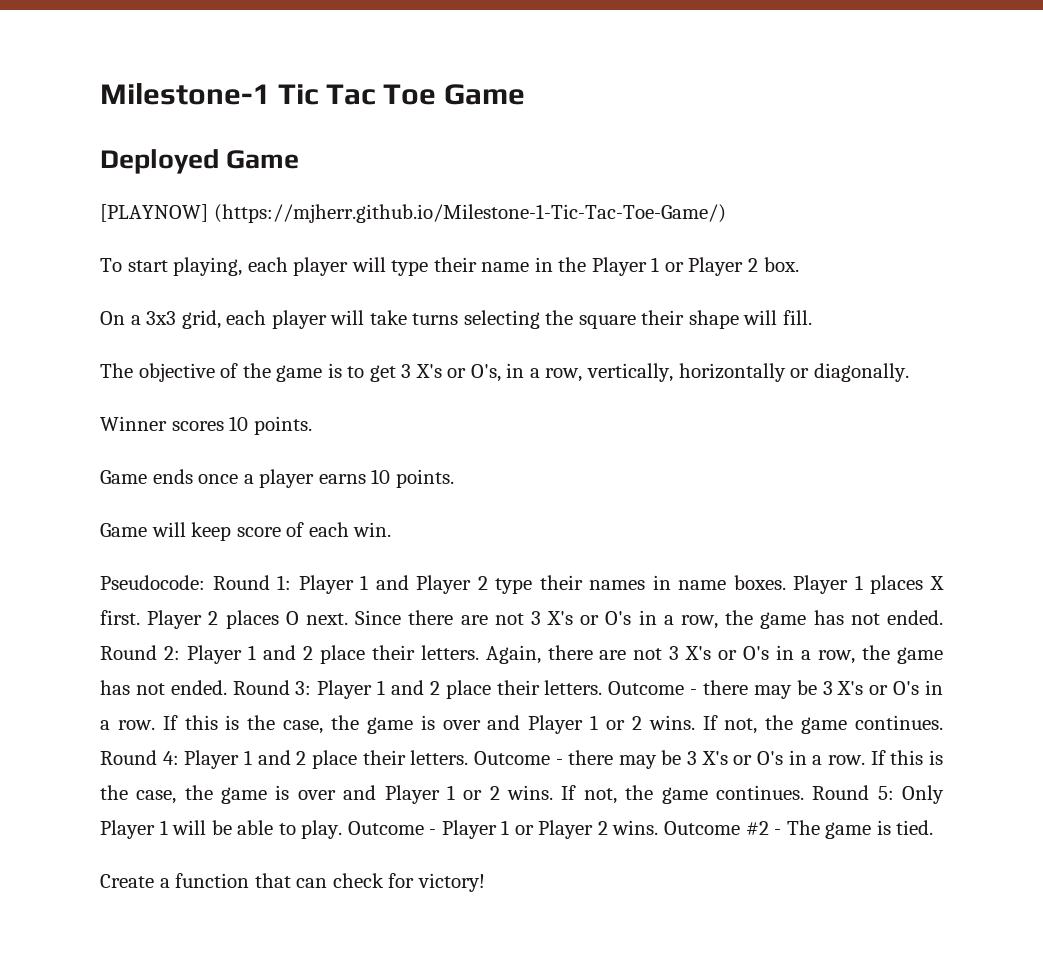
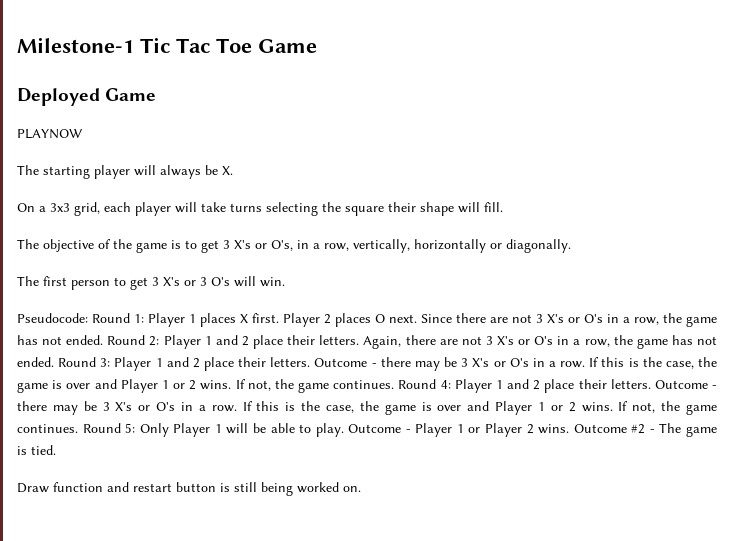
[100,204,726,223] [100,257,799,276] [PLAYNOW] (https://mjherr.github.io/Milestone-1-Tic-Tac-Toe-Game/) // To start playing, each player will type their name in the Player 1 or Player 2 box. -> [17,129,83,139] [17,165,233,179] PLAYNOW // The starting player will always be X.
[100,416,312,435] [100,469,454,488] [100,522,349,541] Winner scores 10 points. // Game ends once a player earns 10 points. // Game will keep score of each -> [17,276,256,290] The first person to get 3 X's or 3 O's will
[375,575,863,594] and Player 2 type their names in name boxes. Player 1 -> (196, 318) none
[100,873,485,892] Create a function that can check for victory! -> [17,482,361,496] Draw function and restart button is still being worked on.

